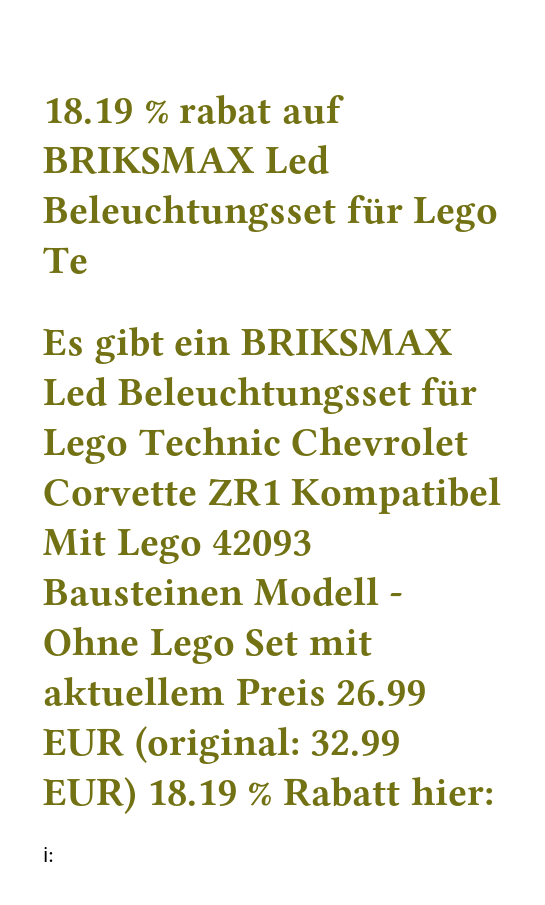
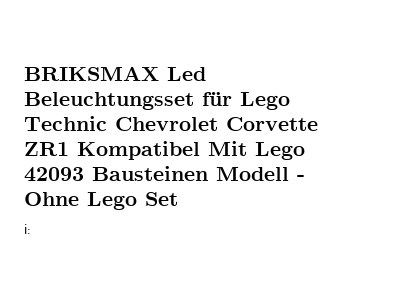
[43,95,344,125] [43,145,329,174] [43,195,499,232] [43,247,88,274] [43,327,232,364] 18.19 % rabat auf BRIKSMAX Led Beleuchtungsset für Lego Te // Es gibt ein -> (24, 73) none
[308,629,372,656] [43,677,427,706] [43,726,401,764] [43,777,494,814] mit aktuellem Preis 26.99 EUR (original: 32.99 EUR) 18.19 % Rabatt hier: -> (178, 199) none

